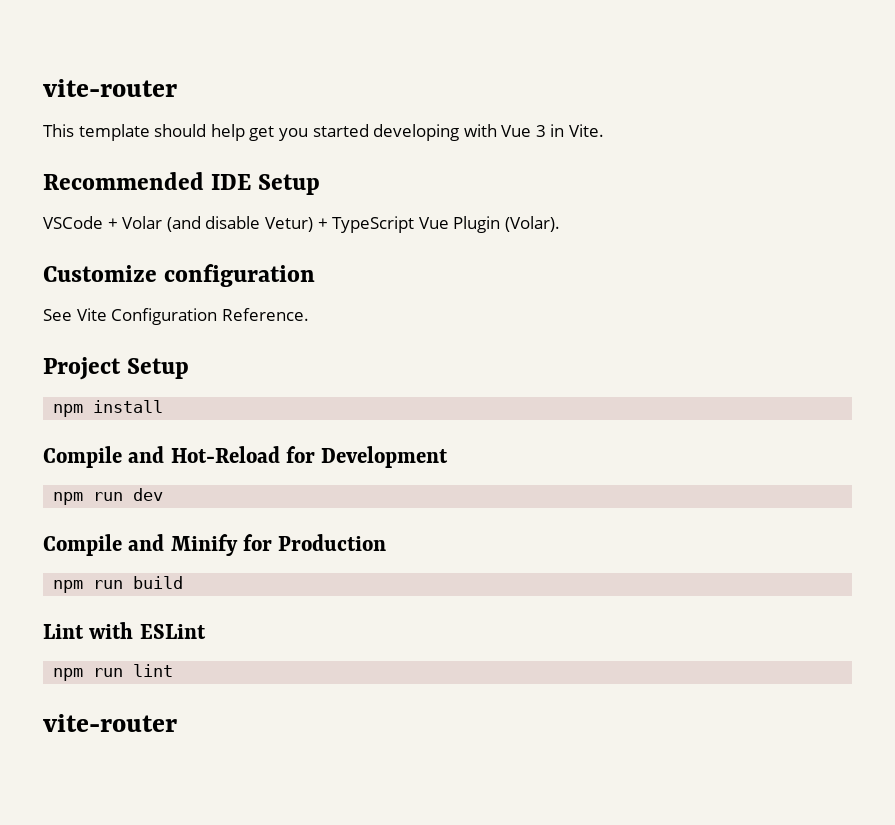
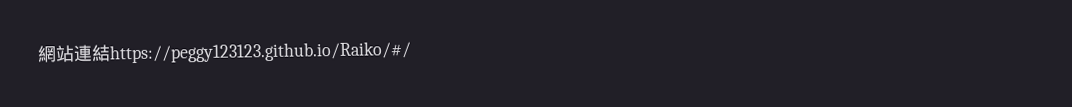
[43,79,177,97] [43,124,605,141] [43,172,321,195] [43,216,560,233] [43,264,316,287] [43,308,309,325] [43,357,190,380] [53,400,164,417] [43,446,449,468] [53,488,164,505] [43,534,387,556] [53,576,184,593] [43,622,206,639] [53,664,174,681] [43,714,177,732] vite-router // This template should help get you started developing with Vue 3 in Vite. // Recommended IDE Setup // VSCode + Volar (and disable Vetur) + TypeScript Vue Plugin (Volar). // Customize configuration // See Vite Configuration Reference. // Project Setup // npm install // Compile and Hot-Reload for Development // npm run dev // Compile and Minify for Production // npm run build // Lint with ESLint // npm run lint // vite-router -> [37,40,412,64] 網站連結https://peggy123123.github.io/Raiko/#/

